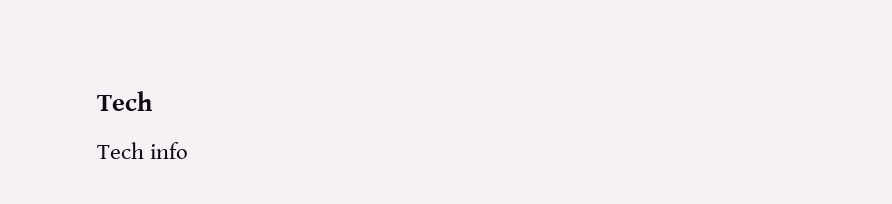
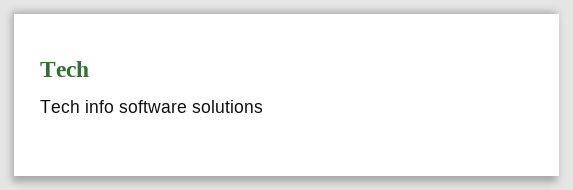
(189, 150) none -> [119,100,263,113] software solutions

